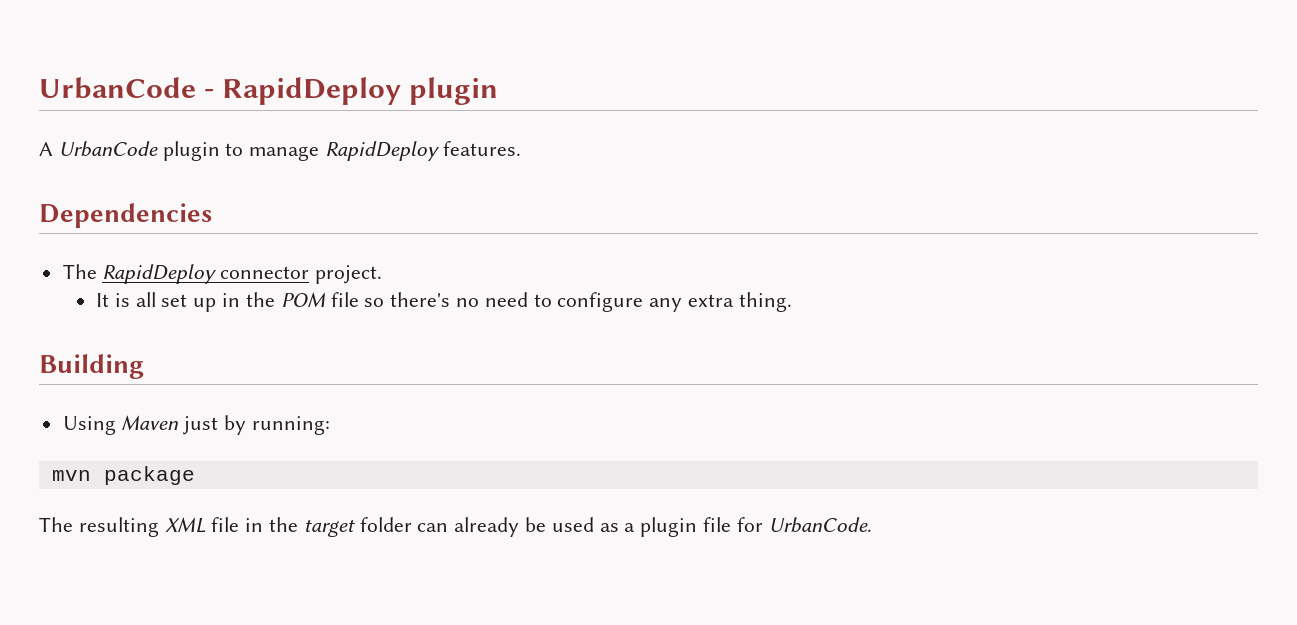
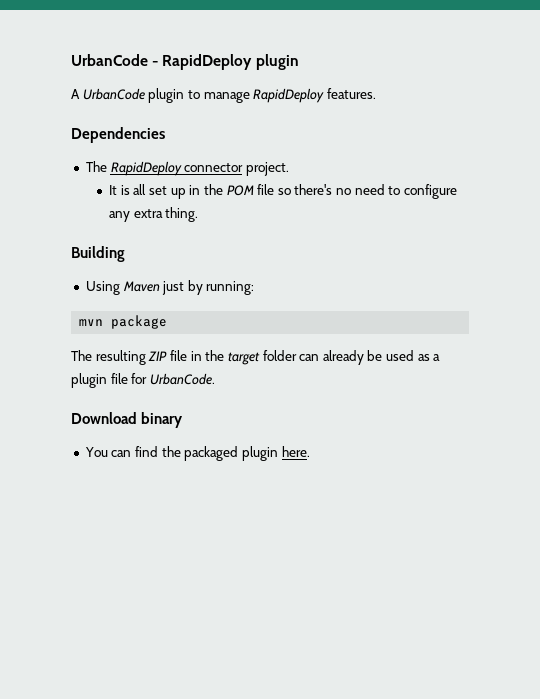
[164,517,206,533] XML -> [148,351,168,361] ZIP
(872, 525) none -> [71,412,184,428] [84,446,310,461] // Download binary // You can find the packaged plugin here.

